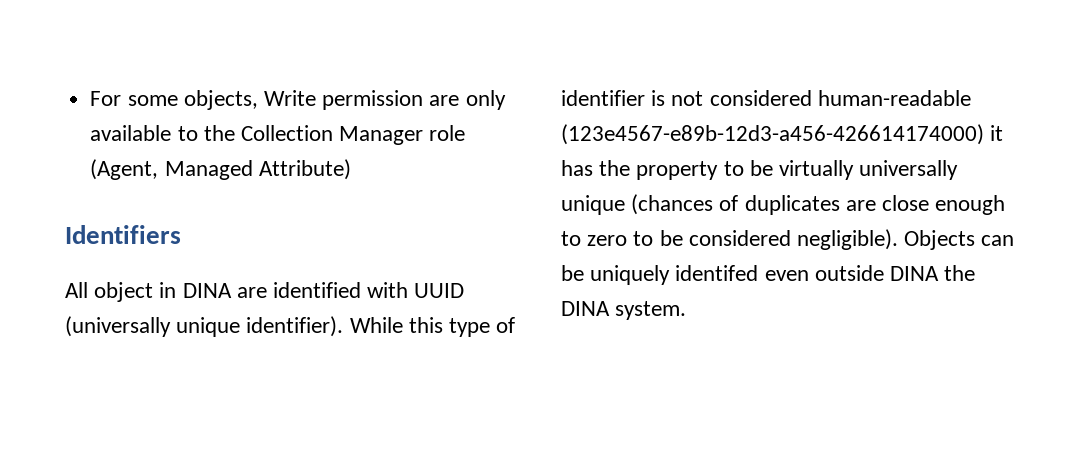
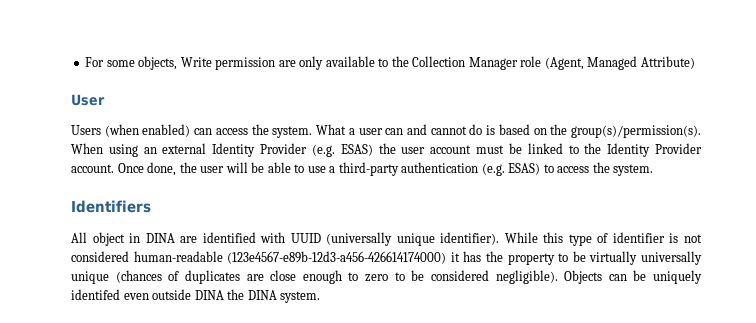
(351, 169) none -> [71,94,105,106] [71,124,702,138] [71,143,702,157] [71,162,654,176] // User // Users (when enabled) can access the system. What a user can and cannot do is based on the group(s)/permission(s). When using an external Identity Provider (e.g. ESAS) the user account must be linked to the Identity Provider account. Once done, the user will be able to use a third-party authentication (e.g. ESAS) to access the system.

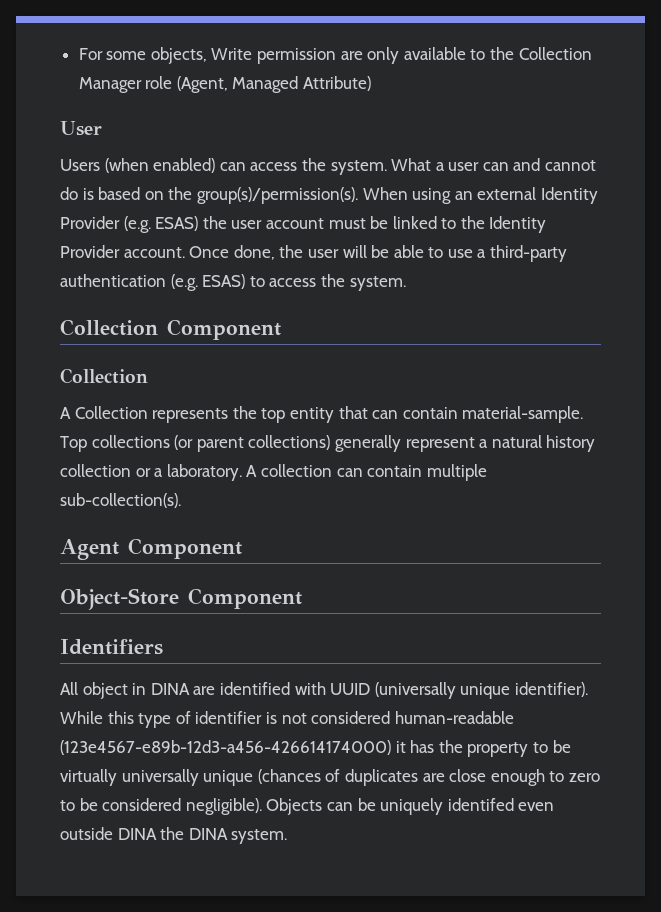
(654, 170) none -> [60,319,281,340] [60,368,148,384] [60,406,584,423] [60,435,596,452] [60,464,487,481] [60,493,181,508] [60,538,242,560] [60,588,302,610] // Collection Component // Collection // A Collection represents the top entity that can contain material-sample. Top collections (or parent collections) generally represent a natural history collection or a laboratory. A collection can contain multiple sub-collection(s). // Agent Component // Object-Store Component

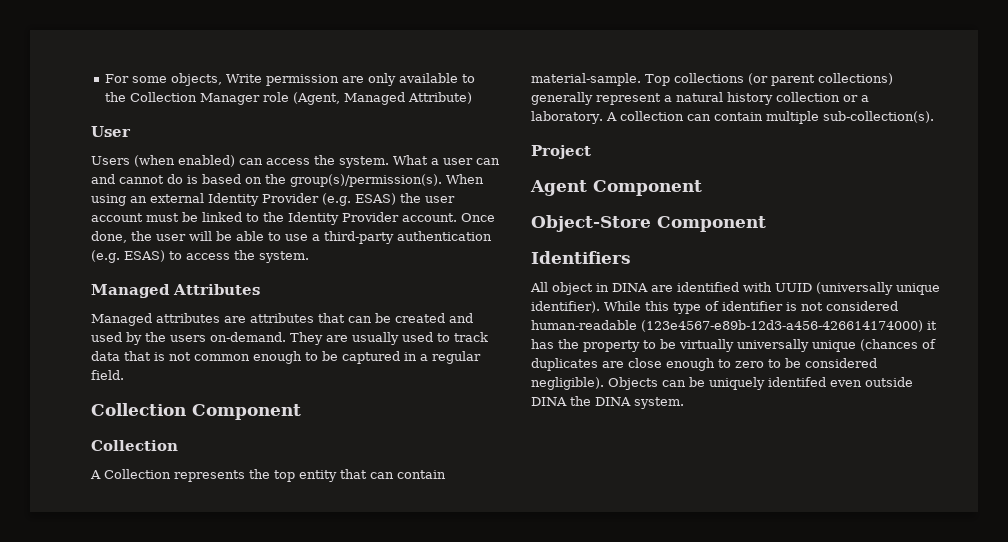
(406, 283) none -> [91,284,260,298] [91,313,473,326] [91,332,488,345] [91,351,481,364] [91,370,124,380] // Managed Attributes // Managed attributes are attributes that can be created and used by the users on-demand. They are usually used to track data that is not common enough to be captured in a regular field.
(181, 500) none -> [531,145,591,159] // Project

